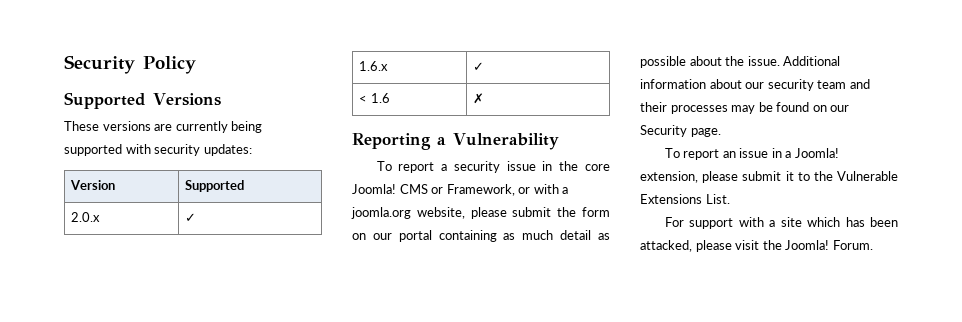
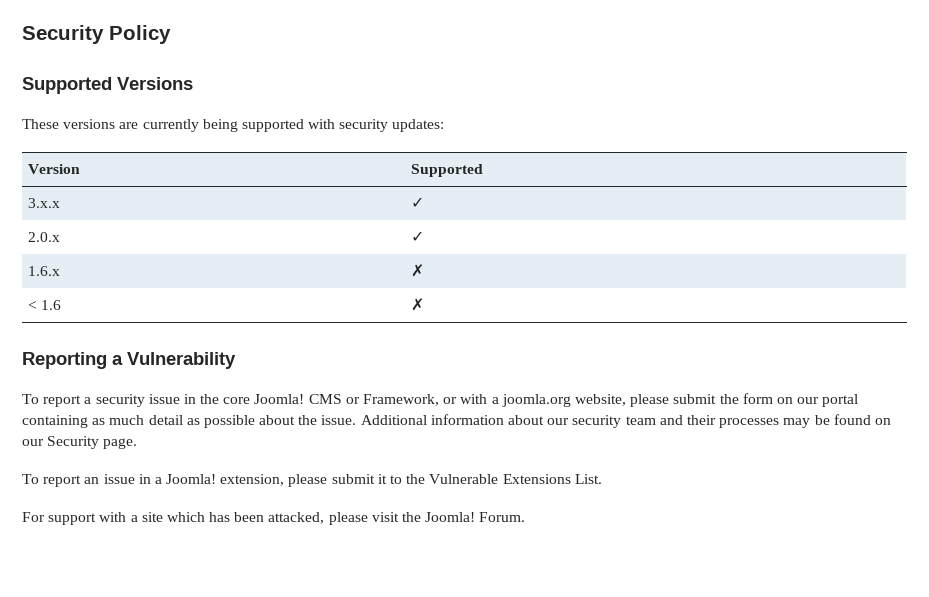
(245, 186) none -> [28,198,61,208] [411,197,425,208] // 3.x.x | ✓
[473,62,485,71] ✓ -> [411,264,425,277] ✗

